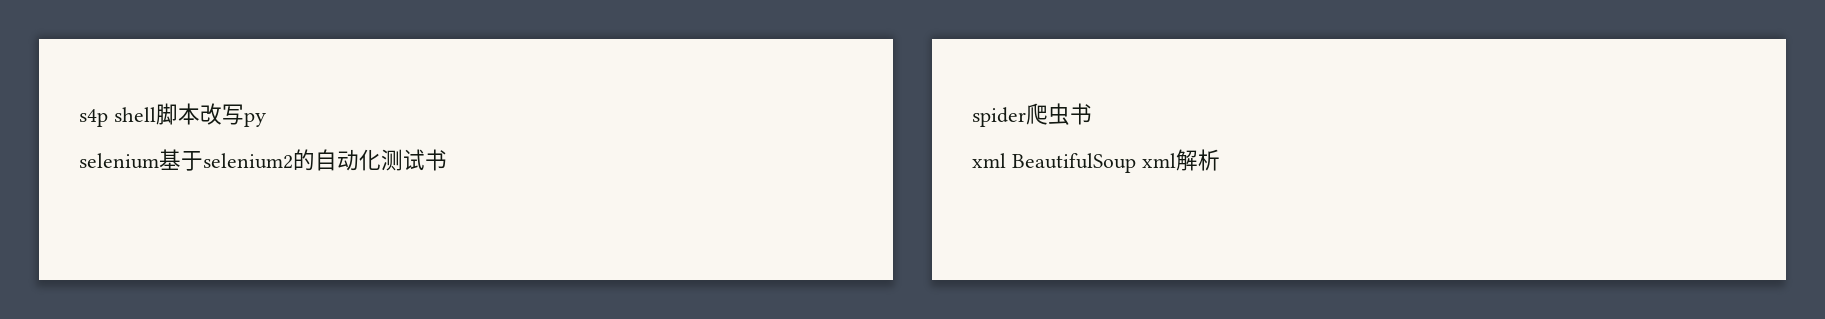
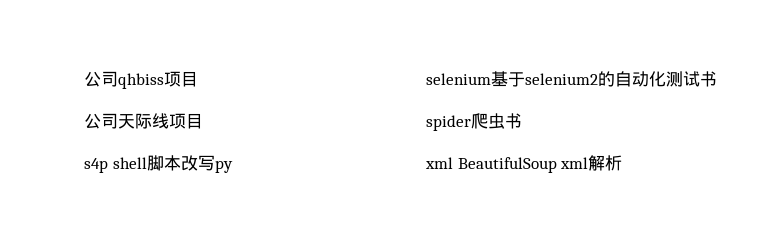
(79, 118) none -> [84,71,198,89] [84,113,203,129] 公司qhbiss项目 // 公司天际线项目 //

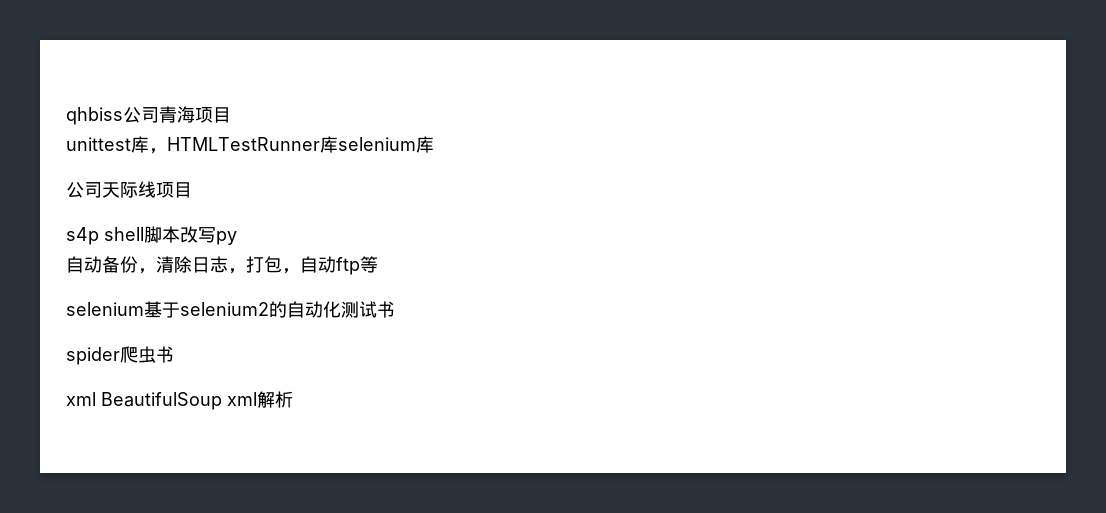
[84,71,198,89] 公司qhbiss项目 -> [66,106,231,125] [66,136,434,154] qhbiss公司青海项目 // unittest库，HTMLTestRunner库selenium库
(233, 166) none -> [66,256,378,275] // 自动备份，清除日志，打包，自动ftp等

